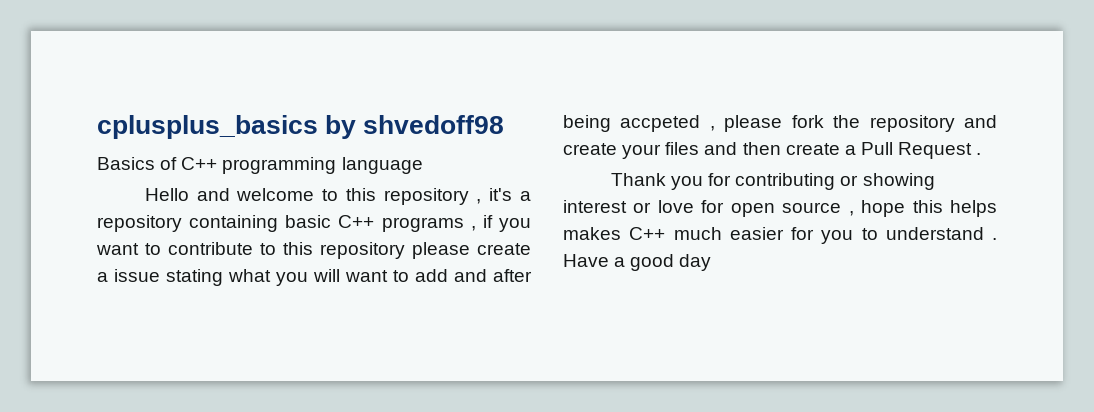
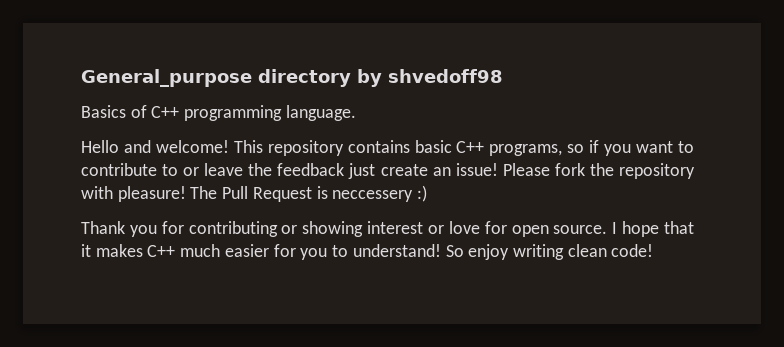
[97,115,318,139] cplusplus_basics -> [81,69,351,87] General_purpose directory
[341,157,423,174] language -> [285,105,356,121] language.
[236,188,531,205] [97,215,476,232] welcome to this repository , it's a repository containing basic C++ programs , -> [155,140,585,156] welcome! This repository contains basic C++ programs, so
[283,242,531,259] [97,269,532,286] [563,115,997,132] [563,142,982,159] this repository please create a issue stating what you will want to add and after being accpeted , please fork the repository and create your files and then create a Pull Request . -> [183,163,696,179] [81,185,428,202] or leave the feedback just create an issue! Please fork the repository with pleasure! The Pull Request is neccessery :)
[782,200,997,217] source , hope this helps -> [553,221,694,237] [81,244,91,257] source. I hope that it
[885,227,997,240] [563,254,712,271] understand . Have a good day -> [352,244,654,260] understand! So enjoy writing clean code!

